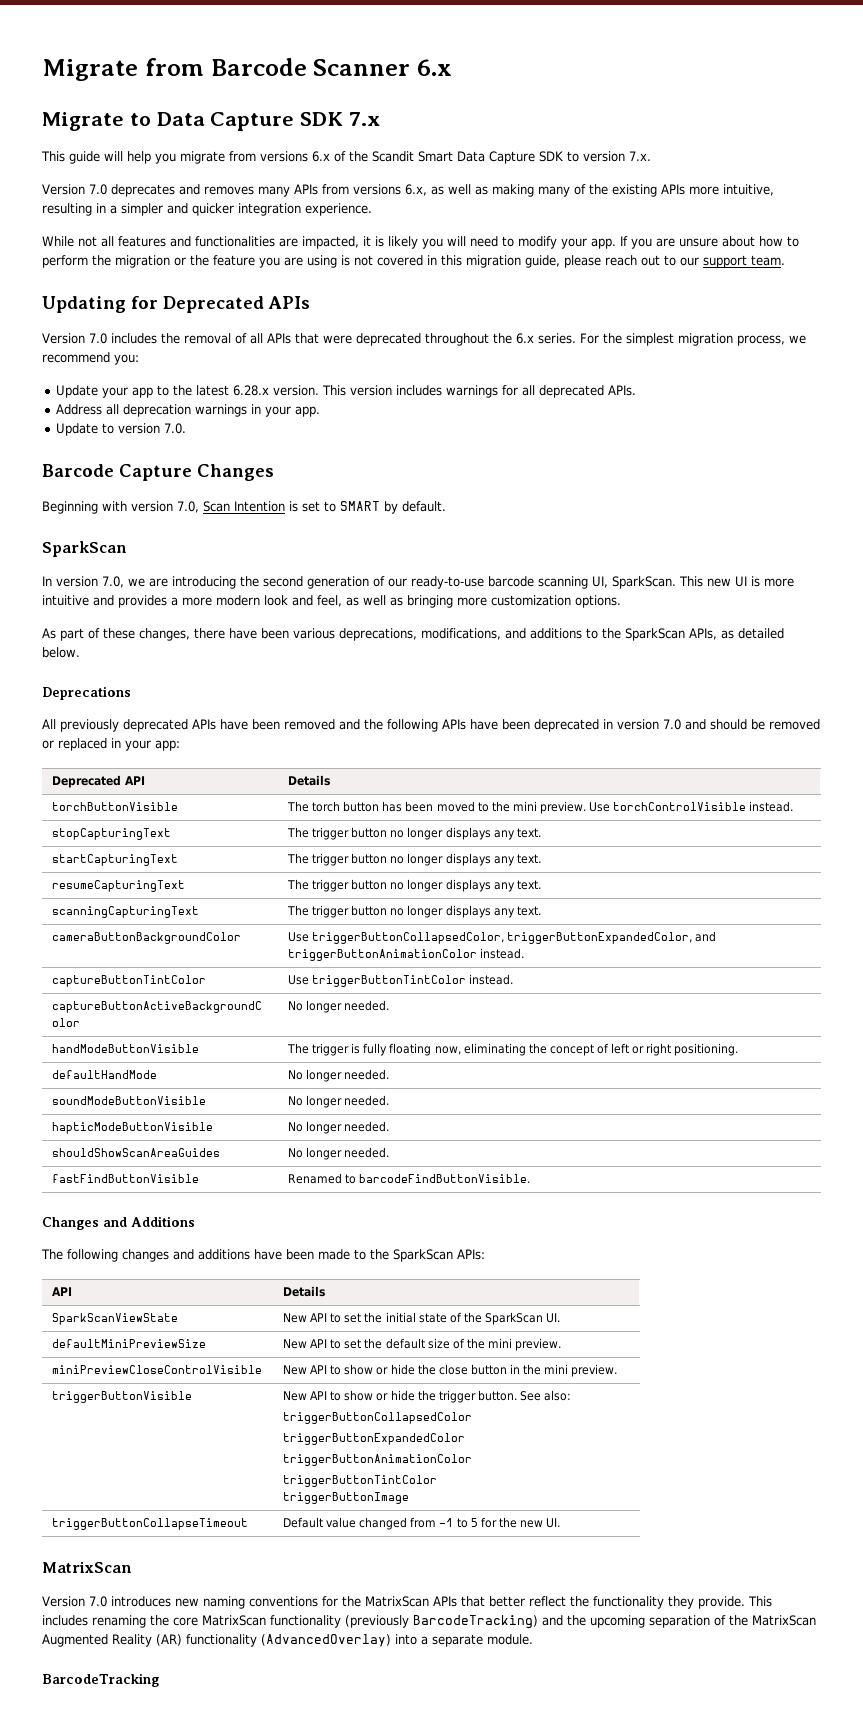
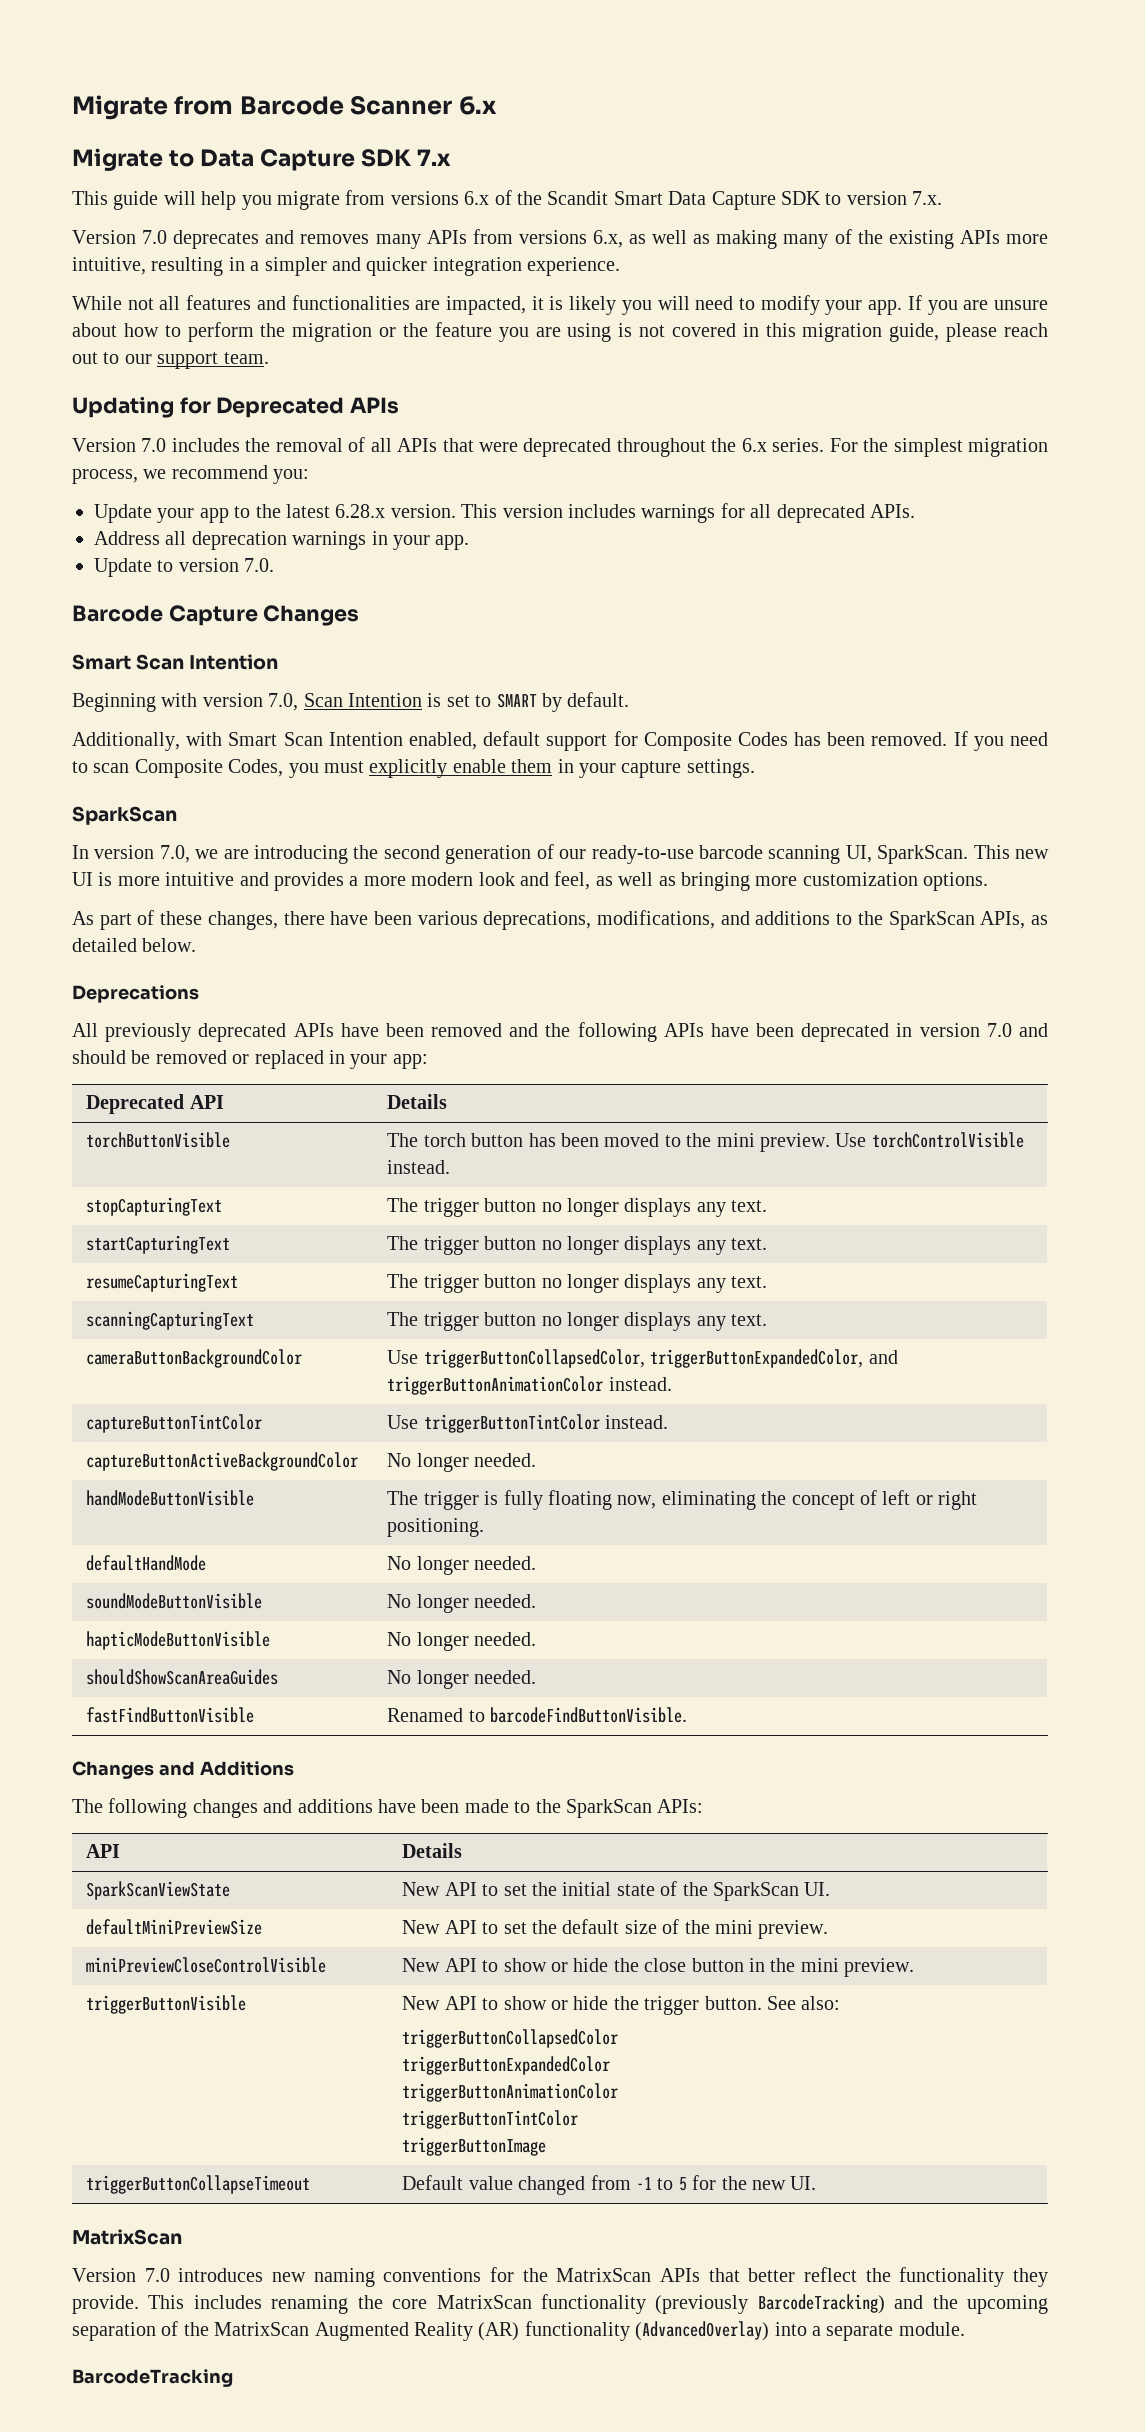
(274, 472) none -> [72,654,279,670] // Smart Scan Intention
(446, 506) none -> [72,731,1048,751] [72,759,755,778] // Additionally, with Smart Scan Intention enabled, default support for Composite Codes has been removed. If you need to scan Composite Codes, you must explicitly enable them in your capture settings.

